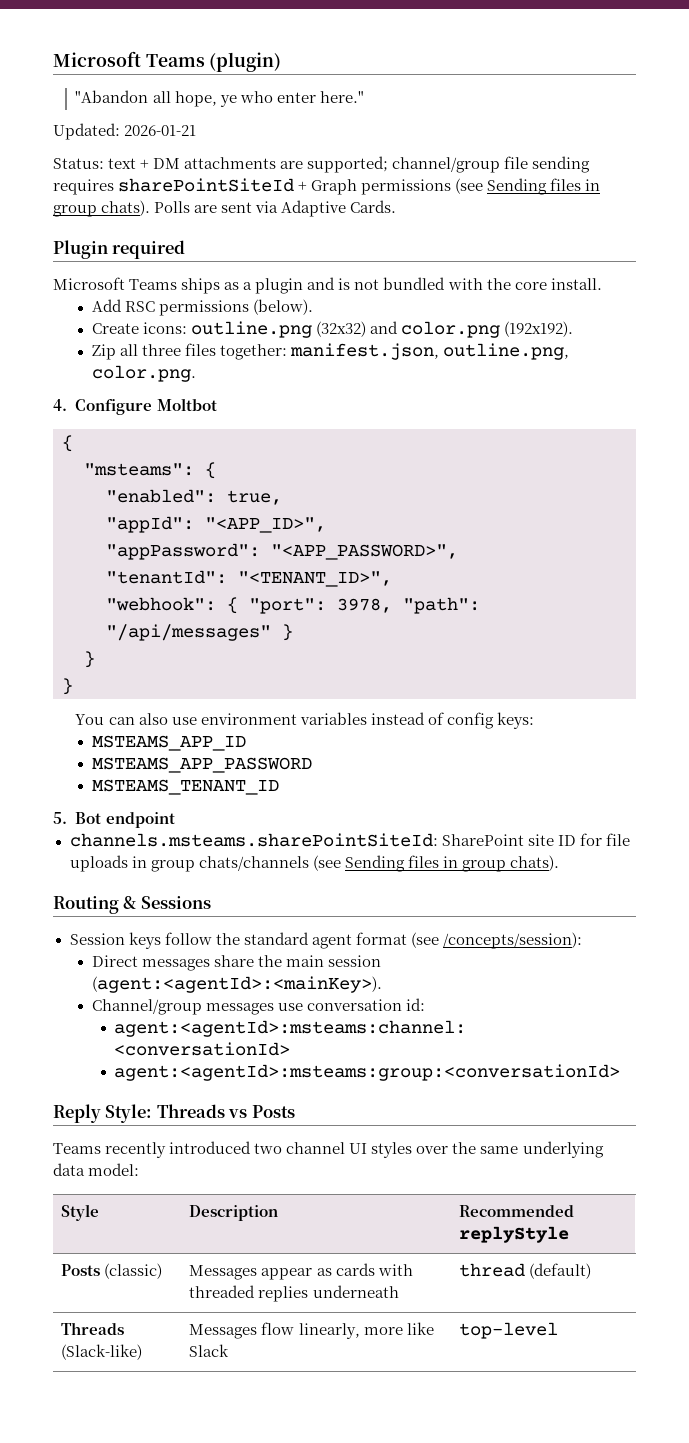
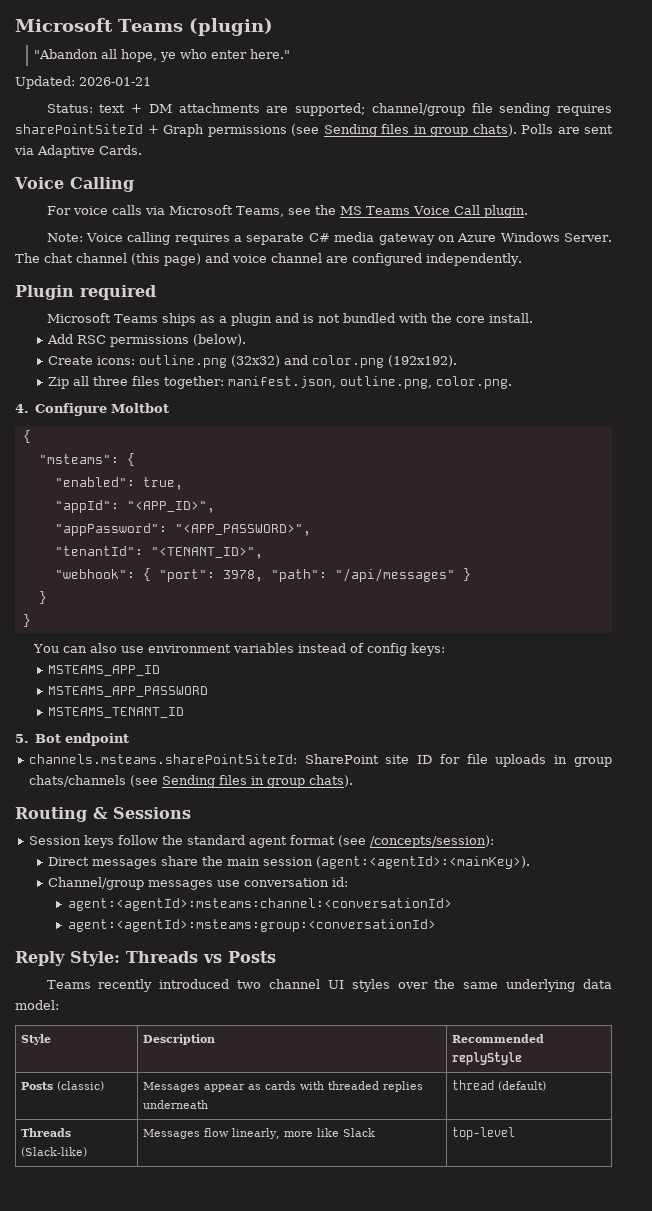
(397, 206) none -> [14,177,134,192] [46,205,528,218] [46,232,613,245] [15,253,522,266] // Voice Calling // For voice calls via Microsoft Teams, see the MS Teams Voice Call plugin. // Note: Voice calling requires a separate C# media gateway on Azure Windows Server. The chat channel (this page) and voice channel are configured independently.

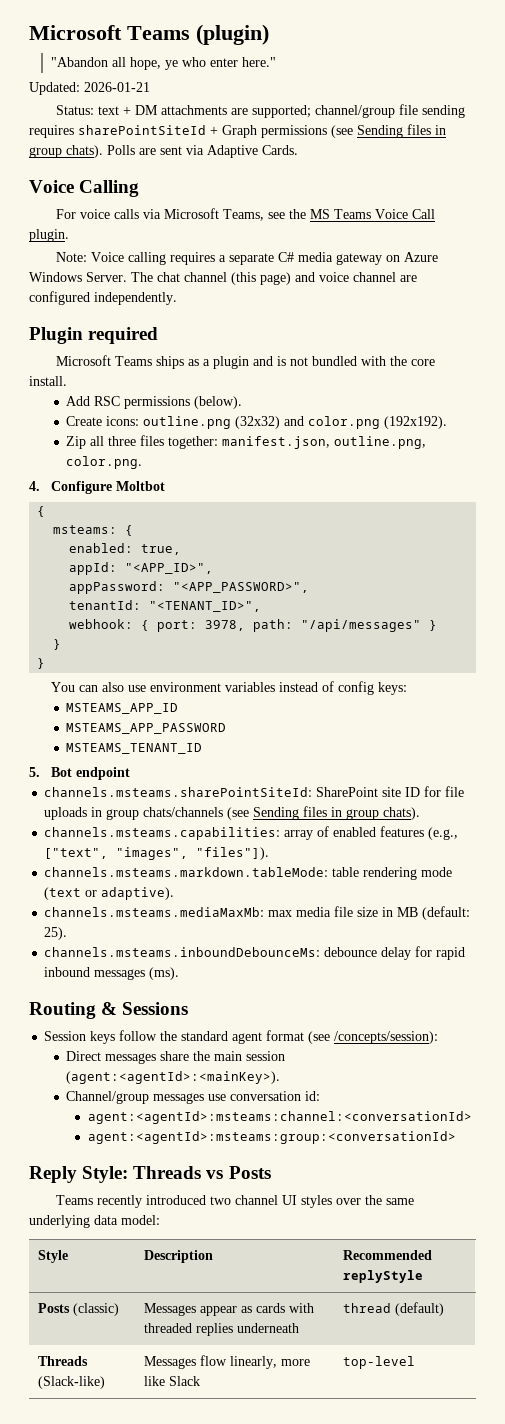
[38,453,135,466] [54,477,135,487] "msteams": { // "enabled": -> [53,525,134,536] [69,543,134,553] msteams: { // enabled:
[54,500,119,513] "appId": -> [69,562,118,575] appId:
[54,523,167,536] "appPassword": -> [69,581,166,594] appPassword:
[54,546,143,556] "tenantId": -> [69,600,142,610] tenantId:
[54,568,327,582] "webhook": { "port": 3978, "path": -> [69,619,294,632] webhook: { port: 3978, path:
(353, 781) none -> [44,826,459,840] [44,847,270,860] [44,867,453,880] [44,887,175,900] [44,906,471,920] [44,927,68,940] [44,946,466,960] [44,967,180,980] // channels.msteams.capabilities: array of enabled features (e.g., ["text", "images", "files"]). // channels.msteams.markdown.tableMode: table rendering mode (text or adaptive). // channels.msteams.mediaMaxMb: max media file size in MB (default: 25). // channels.msteams.inboundDebounceMs: debounce delay for rapid inbound messages (ms).

